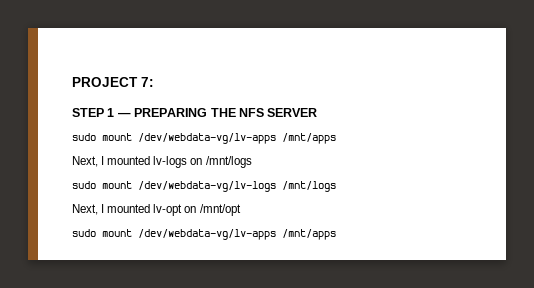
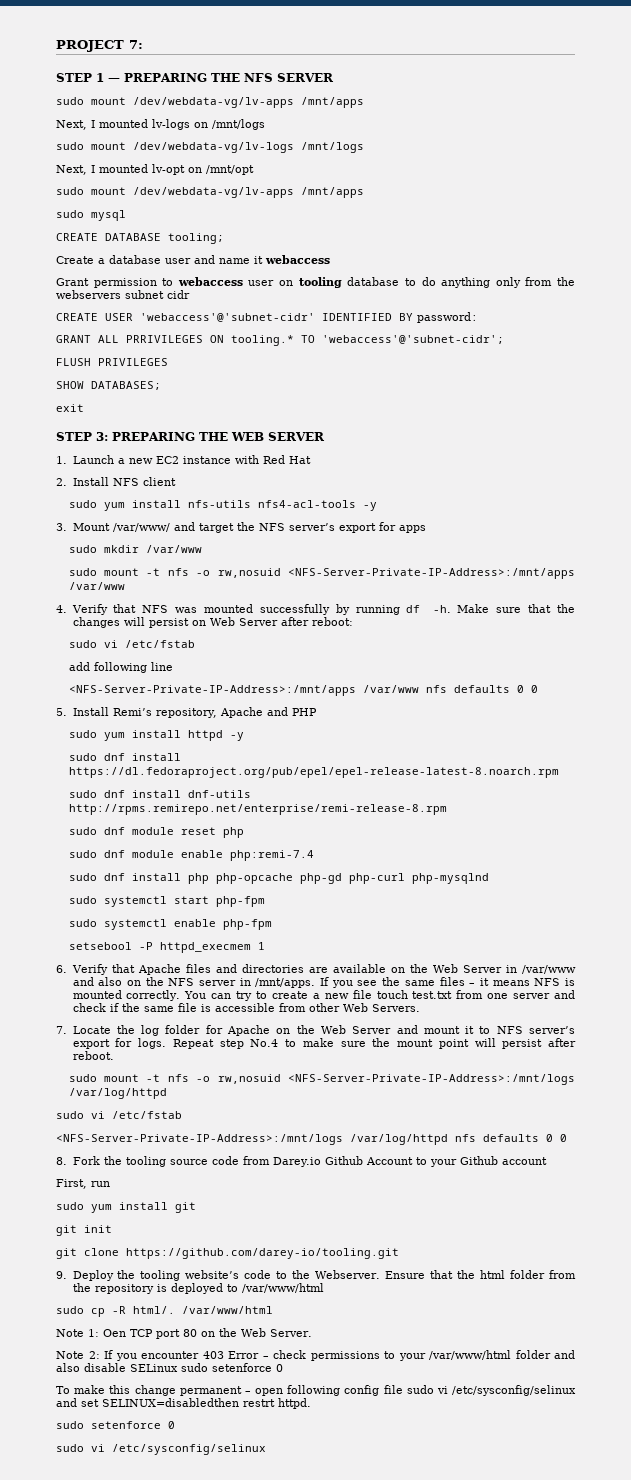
(336, 234) none -> [56,210,126,221] [56,233,224,244] [56,255,330,264] [56,277,576,288] [56,290,190,299] [56,312,478,323] [56,335,504,346] [56,358,168,366] [56,381,161,390] [56,404,84,412] [56,432,325,441] [56,455,311,464] [56,477,176,486] [68,500,377,511] [56,522,426,533] [68,545,202,553] [68,568,575,579] [68,582,125,590] [56,604,575,615] [72,617,353,628] [68,640,195,648] [68,662,173,673] [68,685,538,696] [56,707,318,718] [68,730,244,741] [68,753,181,761] [68,767,559,778] [68,790,251,798] [68,804,447,815] [68,827,244,838] [68,850,314,861] [68,873,489,884] [68,896,265,907] [68,919,272,930] [68,942,265,953] [56,964,577,975] [72,977,576,988] [72,990,576,1001] [72,1003,420,1012] [56,1025,576,1036] [72,1038,576,1049] [72,1051,114,1060] [68,1074,575,1085] [68,1088,167,1099] [56,1111,182,1119] [56,1134,567,1145] [56,1156,548,1167] [56,1179,110,1189] [56,1202,196,1213] [56,1225,112,1236] [56,1248,399,1259] [56,1270,576,1281] [72,1283,324,1294] [56,1306,273,1317] [56,1328,312,1339] [56,1350,575,1361] [56,1363,283,1372] [56,1385,576,1396] [56,1398,311,1409] [56,1421,175,1429] [56,1444,266,1455] // sudo mysql // CREATE DATABASE tooling; // Create a database user and name it webaccess // Grant permission to webaccess user on tooling database to do anything only from the webservers subnet cidr // CREATE USER 'webaccess'@'subnet-cidr' IDENTIFIED BY password: // GRANT ALL PRRIVILEGES ON tooling.* TO 'webaccess'@'subnet-cidr'; // FLUSH PRIVILEGES // SHOW DATABASES; // exit // STEP 3: PREPARING THE WEB SERVER // 1. Launch a new EC2 instance with Red Hat // 2. Install NFS client // sudo yum install nfs-utils nfs4-acl-tools -y // 3. Mount /var/www/ and target the NFS server’s export for apps // sudo mkdir /var/www // sudo mount -t nfs -o rw,nosuid <NFS-Server-Private-IP-Address>:/mnt/apps /var/www // 4. Verify that NFS was mounted successfully by running df -h. Make sure that the changes will persist on Web Server after reboot: // sudo vi /etc/fstab // add following line // <NFS-Server-Private-IP-Address>:/mnt/apps /var/www nfs defaults 0 0 // 5. Install Remi’s repository, Apache and PHP // sudo yum install httpd -y // sudo dnf install https://dl.fedoraproject.org/pub/epel/epel-release-latest-8.noarch.rpm // sudo dnf install dnf-utils http://rpms.remirepo.net/enterprise/remi-release-8.rpm // sudo dnf module reset php // sudo dnf module enable php:remi-7.4 // sudo dnf install php php-opcache php-gd php-curl php-mysqlnd // sudo systemctl start php-fpm // sudo systemctl enable php-fpm // setsebool -P httpd_execmem 1 // 6. Verify that Apache files and directories are available on the Web Server in /var/www and also on the NFS server in /mnt/apps. If you see the same files – it means NFS is mounted correctly. You can try to create a new file touch test.txt from one server and check if the same file is accessible from other Web Servers. // 7. Locate the log folder for Apache on the Web Server and mount it to NFS server’s export for logs. Repeat step No.4 to make sure the mount point will persist after reboot. // sudo mount -t nfs -o rw,nosuid <NFS-Server-Private-IP-Address>:/mnt/logs /var/log/httpd // sudo vi /etc/fstab // <NFS-Server-Private-IP-Address>:/mnt/logs /var/log/httpd nfs defaults 0 0 // 8. Fork the tooling source code from Darey.io Github Account to your Github account // First, run // sudo yum install git // git init // git clone https://github.com/darey-io/tooling.git // 9. Deploy the tooling website’s code to the Webserver. Ensure that the html folder from the repository is deployed to /var/www/html // sudo cp -R html/. /var/www/html // Note 1: Oen TCP port 80 on the Web Server. // Note 2: If you encounter 403 Error – check permissions to your /var/www/html folder and also disable SELinux sudo setenforce 0 // To make this change permanent – open following config file sudo vi /etc/sysconfig/selinux and set SELINUX=disabledthen restrt httpd. // sudo setenforce 0 // sudo vi /etc/sysconfig/selinux

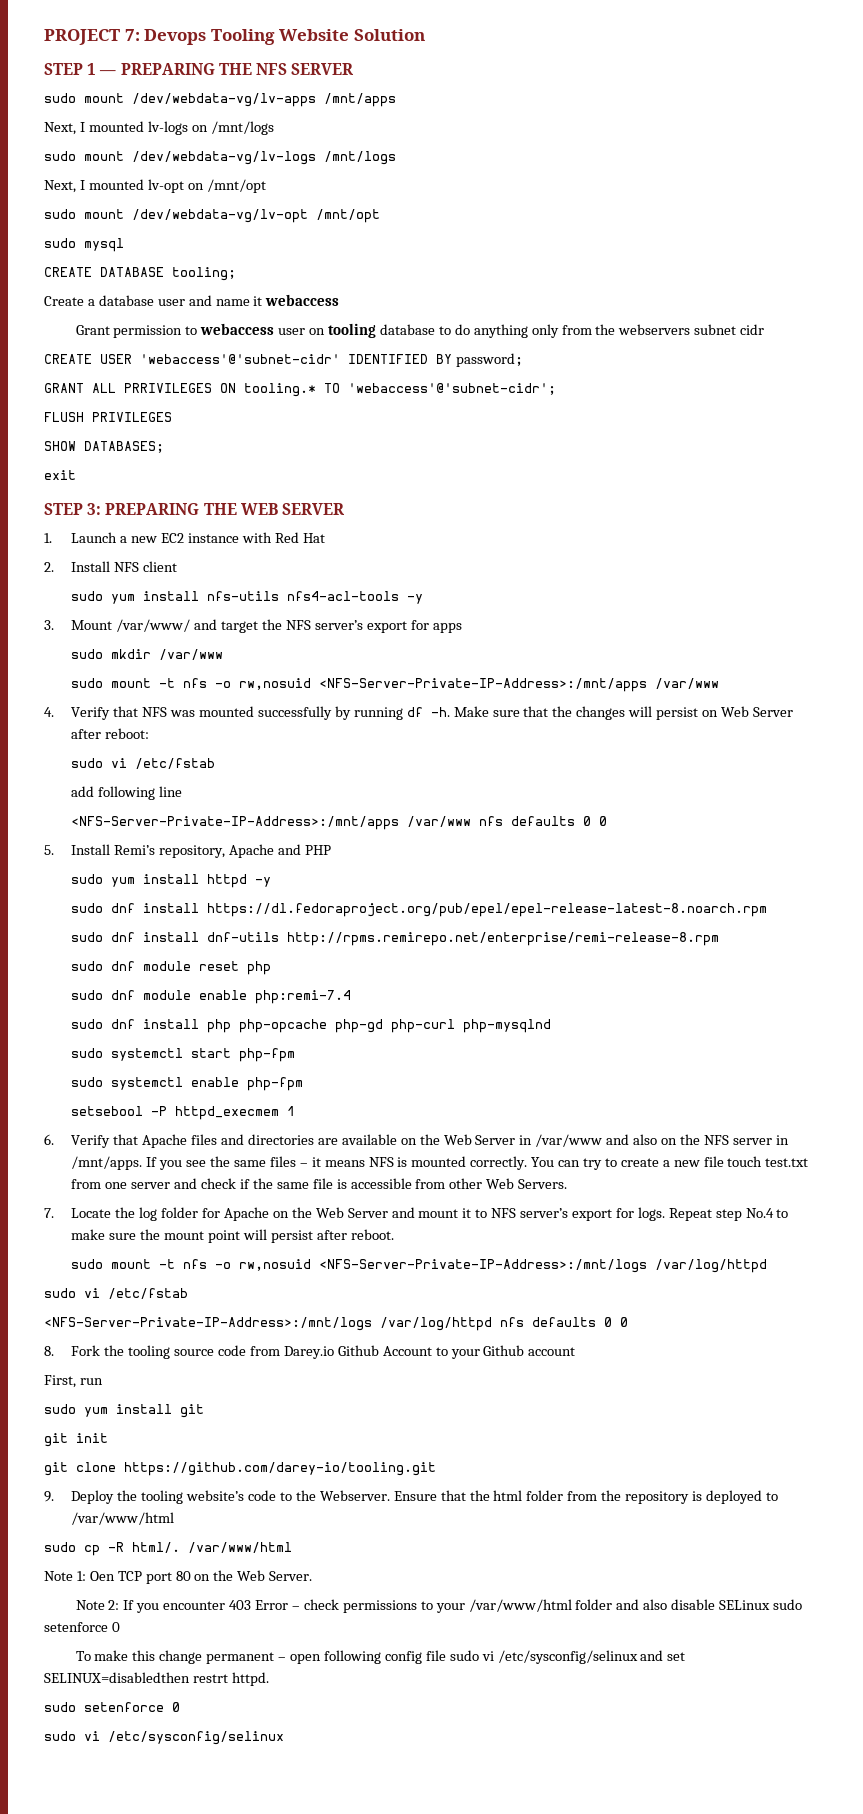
(143, 44) none -> [144,29,425,45] Devops Tooling Website Solution
[133,187,364,198] /dev/webdata-vg/lv-apps /mnt/apps -> [132,209,380,223] /dev/webdata-vg/lv-opt /mnt/opt
[417,312,478,323] password: -> [455,353,523,367] password;

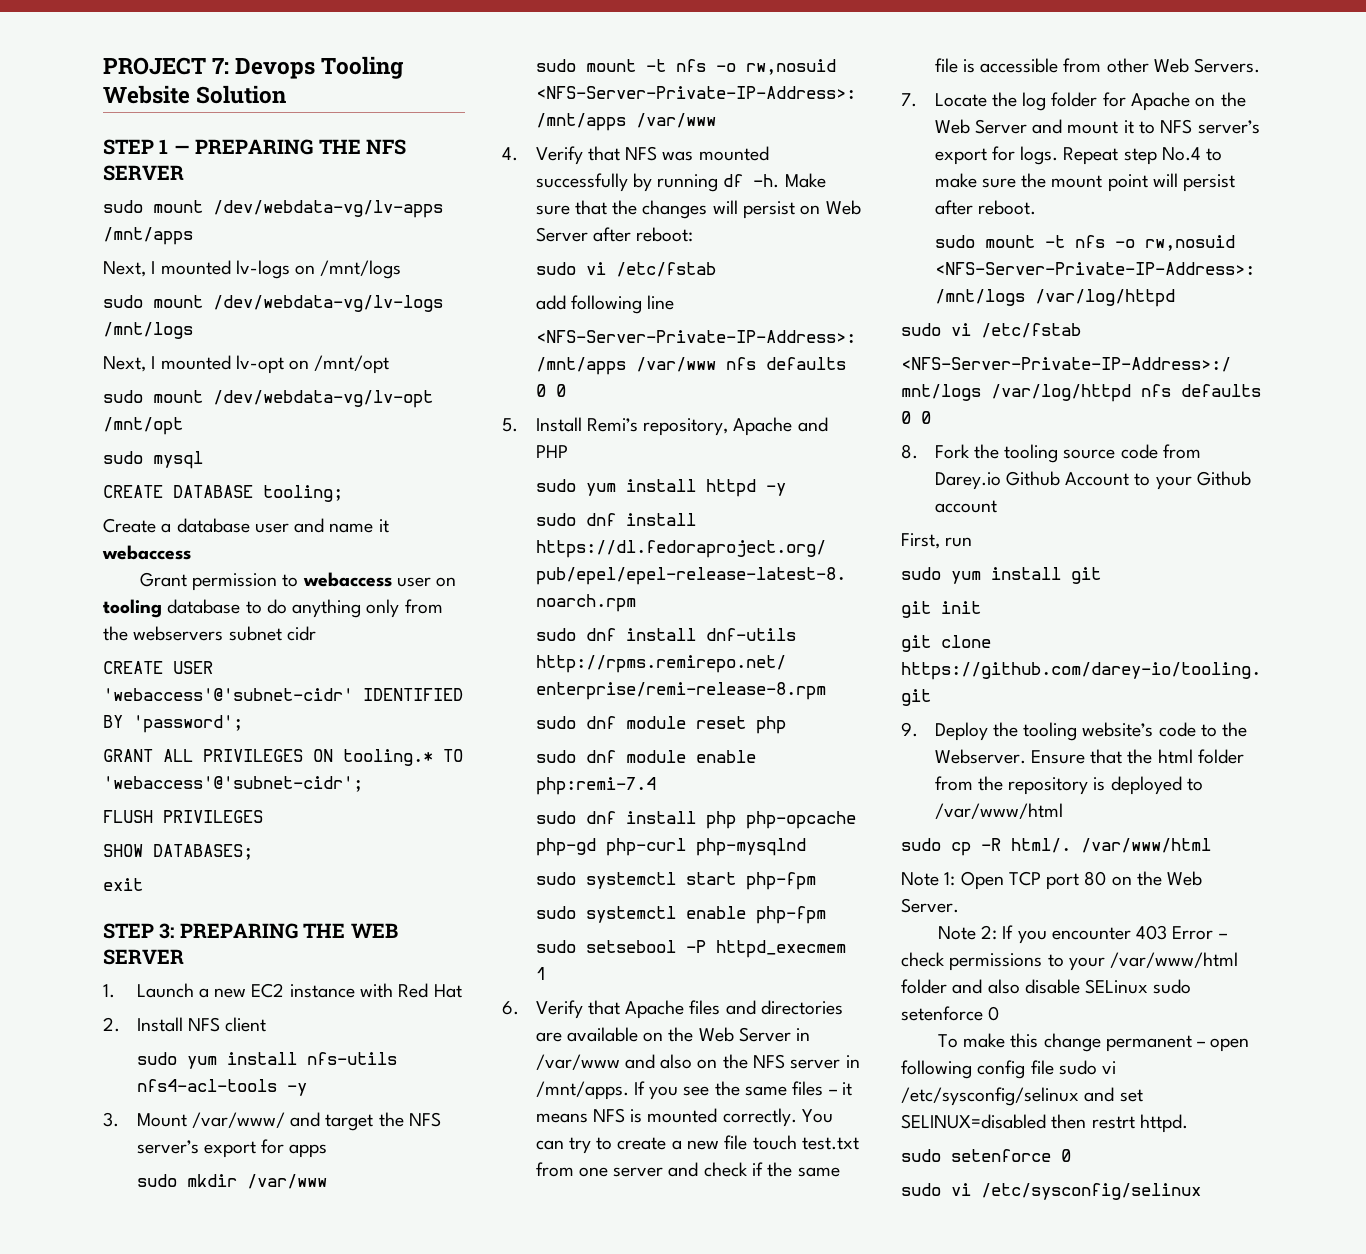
[455,353,523,367] password; -> [133,715,243,733] 'password';
[124,383,212,393] PRRIVILEGES -> [203,749,303,762] PRIVILEGES
(304, 1084) none -> [535,940,576,953] sudo
[89,1571,115,1581] Oen -> [960,871,1004,890] Open
[44,1672,190,1683] SELINUX=disabledthen -> [901,1114,1087,1129] SELINUX=disabled then

